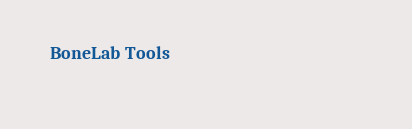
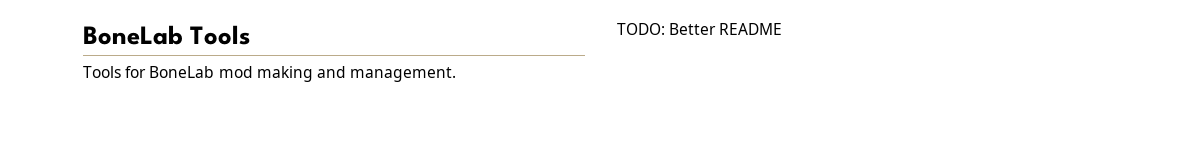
(170, 52) none -> [83,66,457,82] [617,23,783,35] // Tools for BoneLab mod making and management. // TODO: Better README

